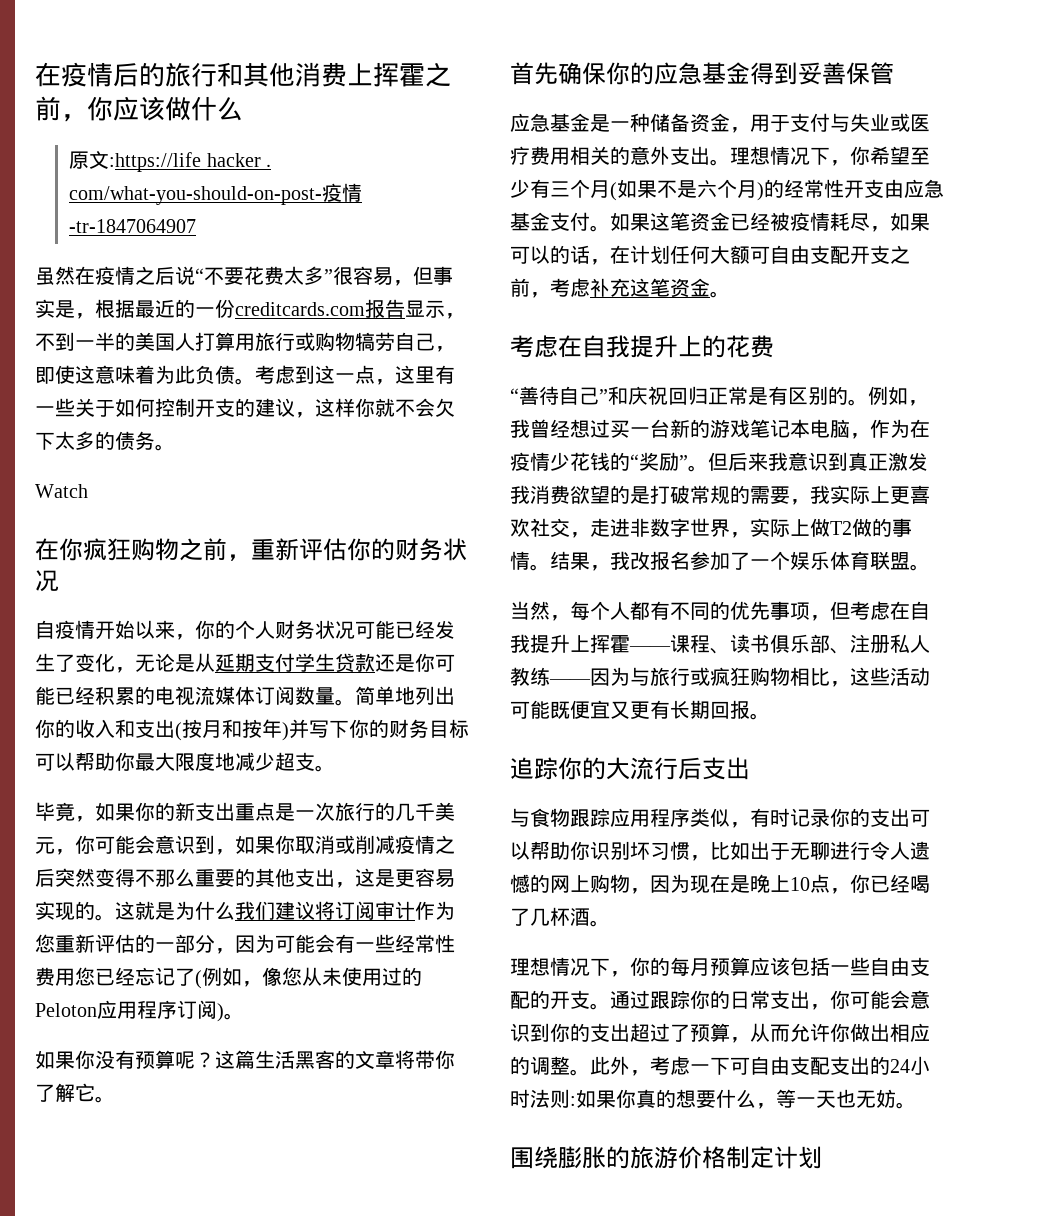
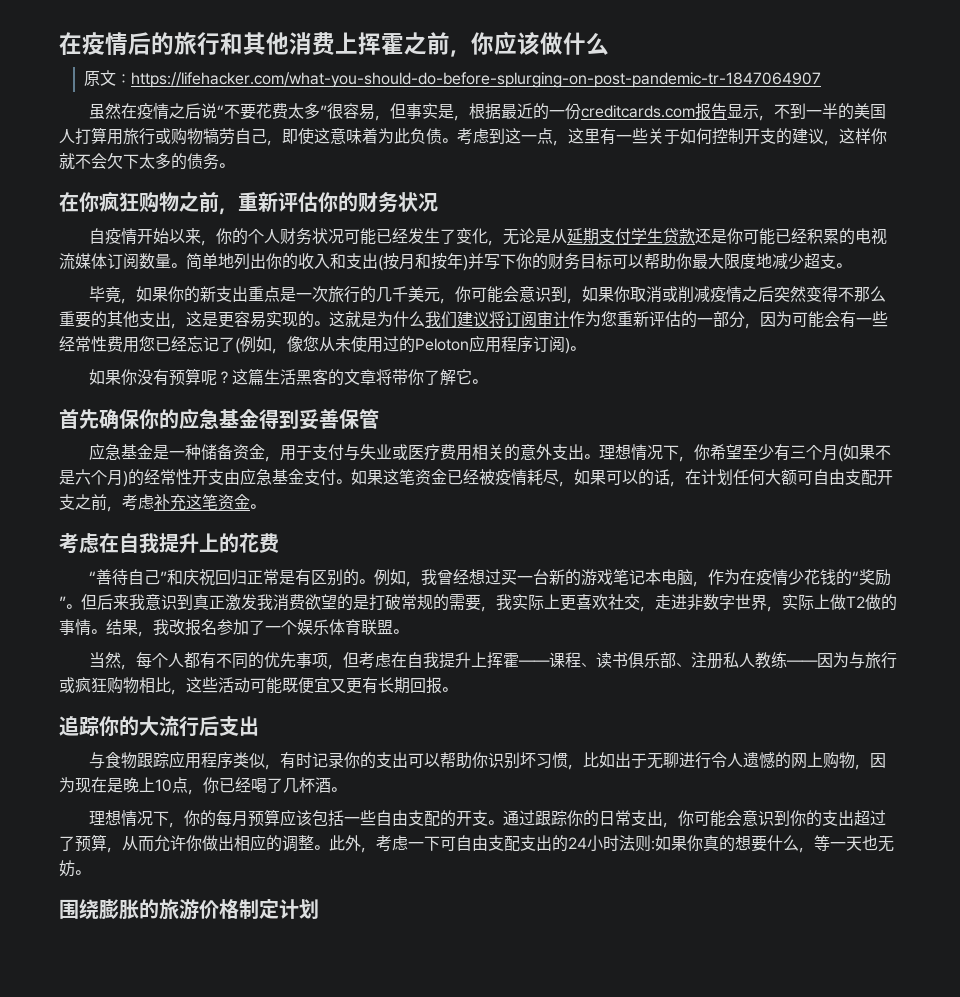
[109,152,271,172] [69,183,363,205] [69,219,197,233] :https://life hacker . com/what-you-should-on-post-疫情-tr-1847064907 -> [116,72,822,88] ：https://lifehacker.com/what-you-should-do-before-splurging-on-post-pandemic-tr-1847064907
[35,484,88,498] // Watch -> (234, 165) none

